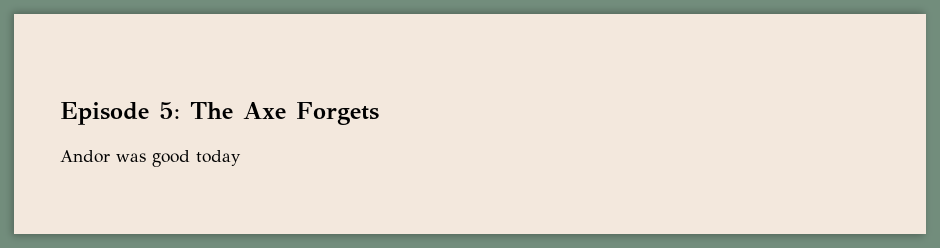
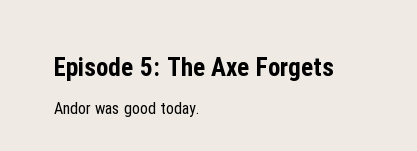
[196,150,241,166] today -> [159,102,199,117] today.

